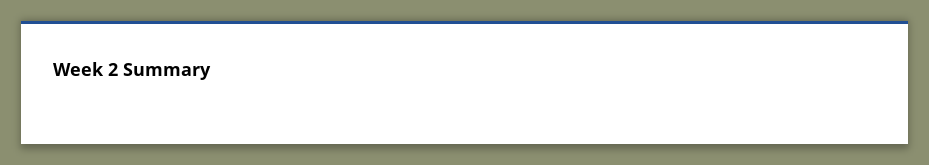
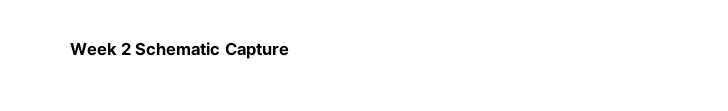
[123,63,211,80] Summary -> [135,42,289,59] Schematic Capture

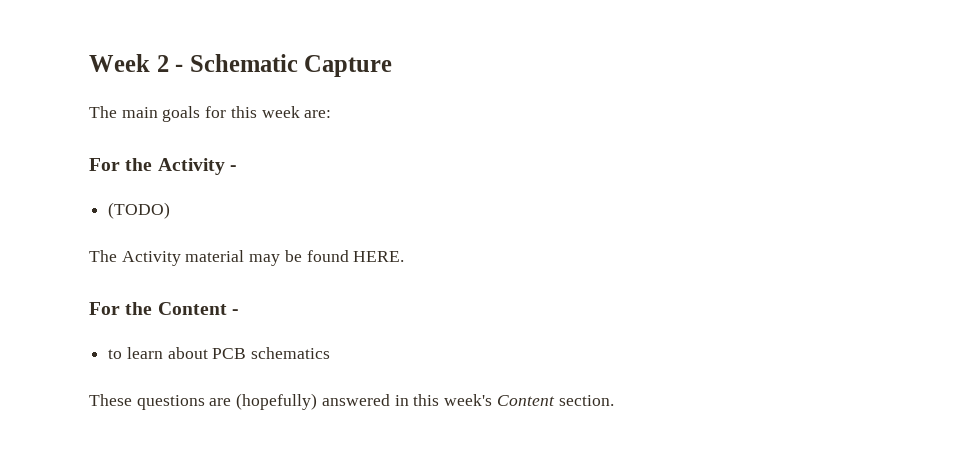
(131, 48) none -> [175,64,184,72] -
(289, 50) none -> [89,106,332,122] [89,158,237,175] [108,202,171,219] [89,250,405,266] [89,302,239,315] [108,347,331,359] [89,393,614,410] // The main goals for this week are: // For the Activity - // (TODO) // The Activity material may be found HERE. // For the Content - // to learn about PCB schematics // These questions are (hopefully) answered in this week's Content section.

